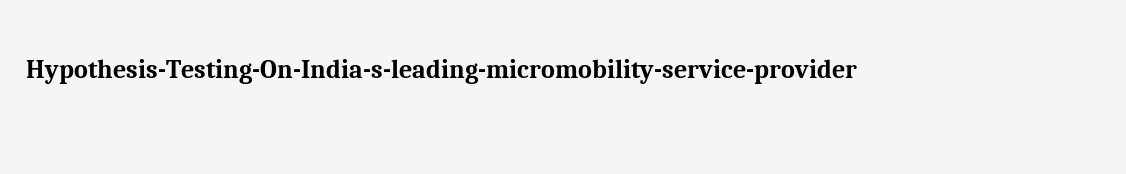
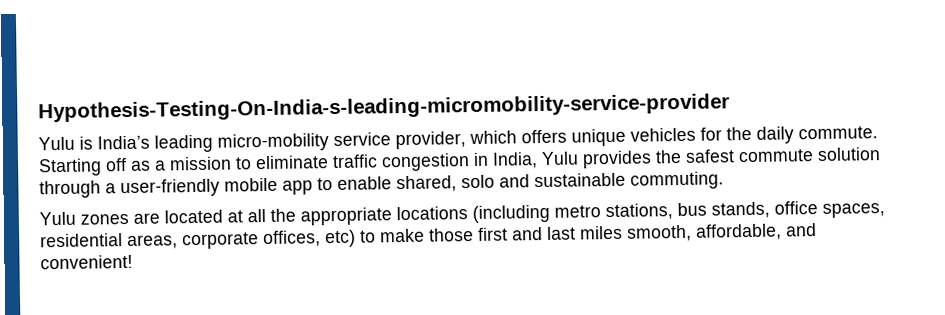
(857, 71) none -> [38,126,878,153] [38,147,881,177] [39,171,724,199] [39,201,885,226] [40,223,817,250] [40,254,133,270] // Yulu is India’s leading micro-mobility service provider, which offers unique vehicles for the daily commute. Starting off as a mission to eliminate traffic congestion in India, Yulu provides the safest commute solution through a user-friendly mobile app to enable shared, solo and sustainable commuting. // Yulu zones are located at all the appropriate locations (including metro stations, bus stands, office spaces, residential areas, corporate offices, etc) to make those first and last miles smooth, affordable, and convenient!

